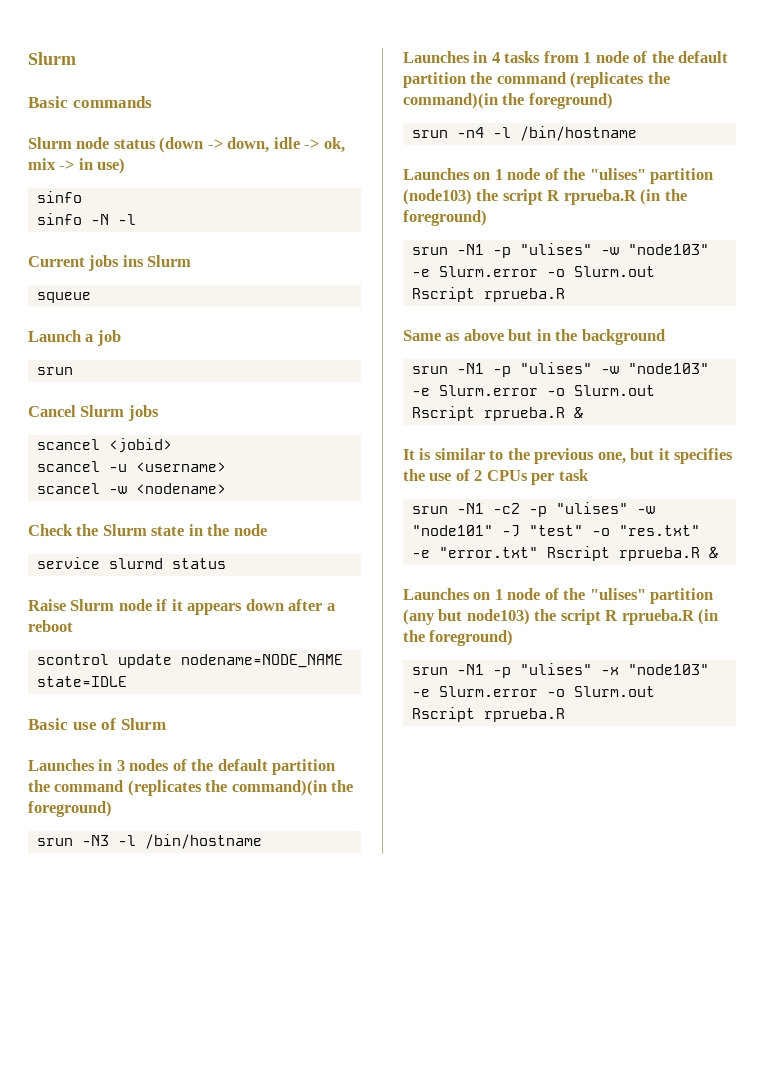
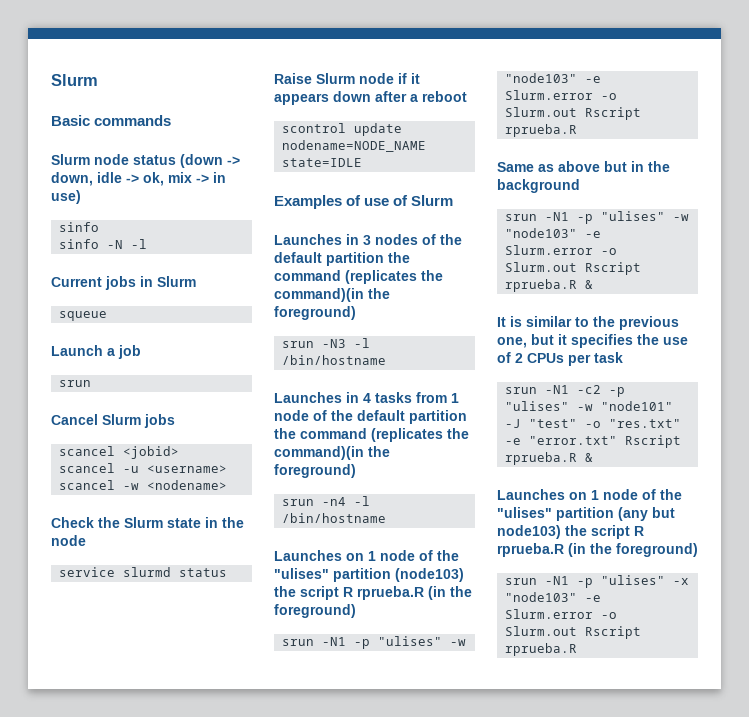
[122,255,144,267] ins -> [140,276,153,287] in
[28,718,68,730] Basic -> [274,195,362,209] Examples of

